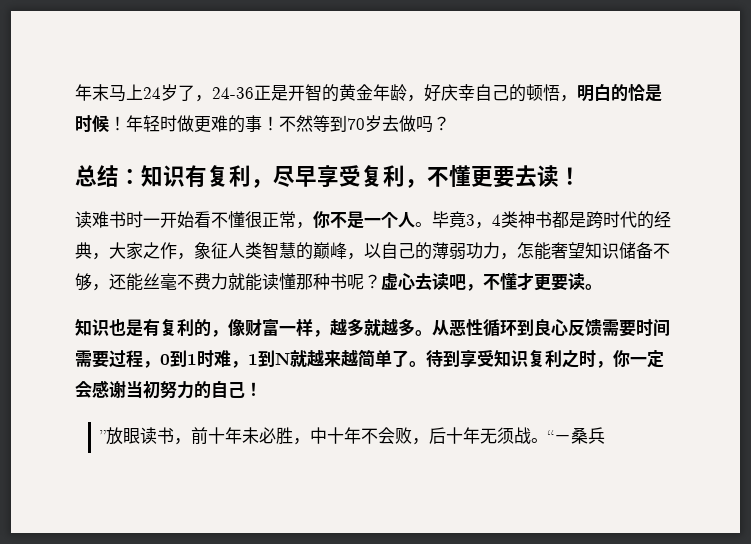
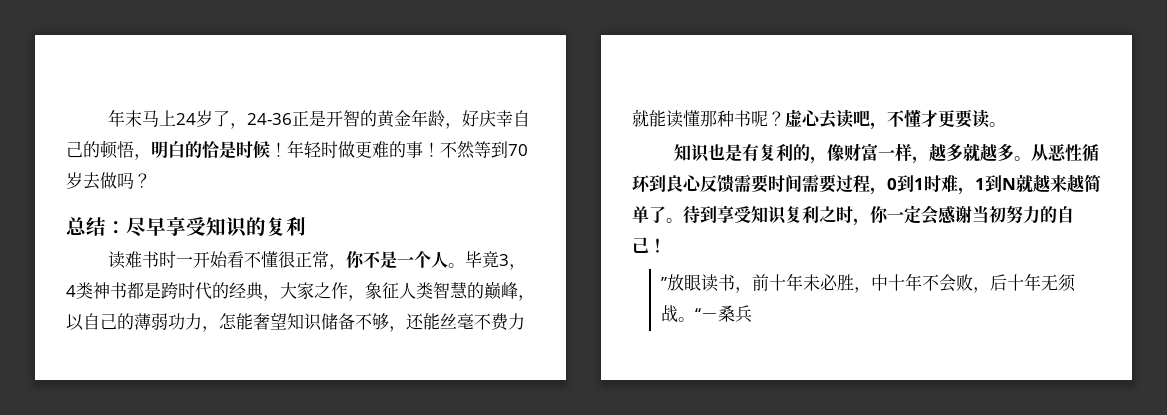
[141,165,273,188] 知识有复利， -> (126, 227) none
[361,165,581,188] 复利，不懂更要去读！ -> [206,216,306,238] 知识的复利

